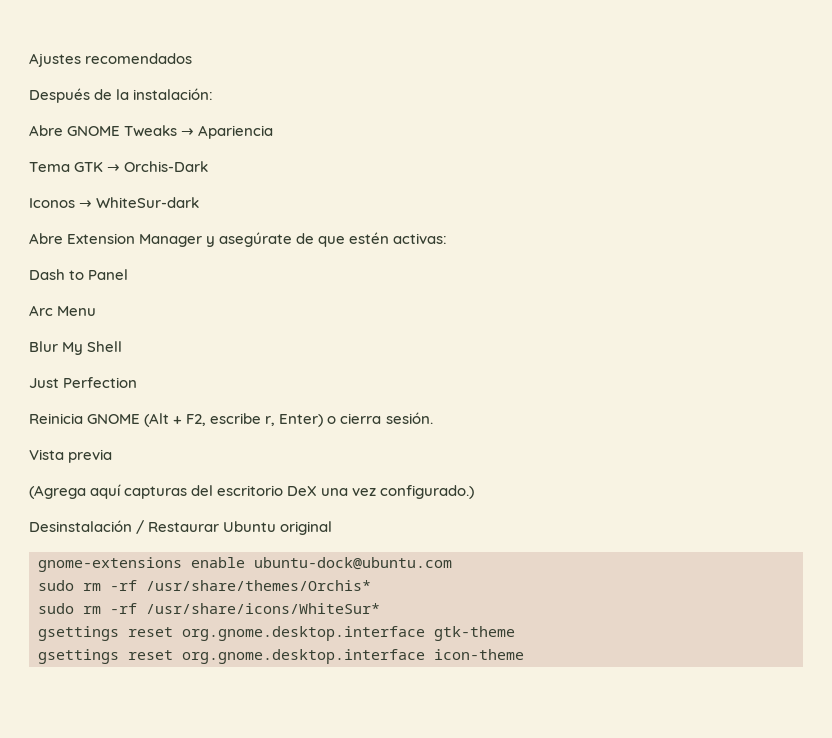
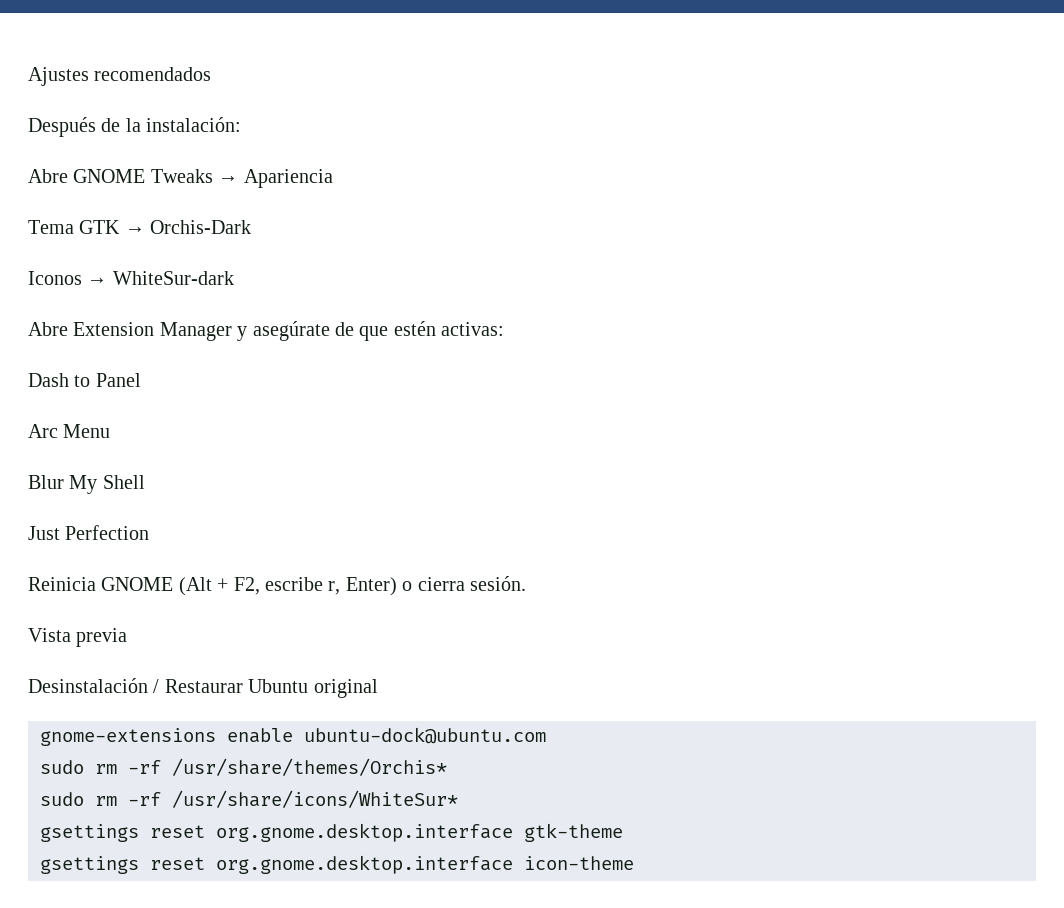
[29,484,475,499] // (Agrega aquí capturas del escritorio DeX una vez configurado.) -> (128, 637) none

